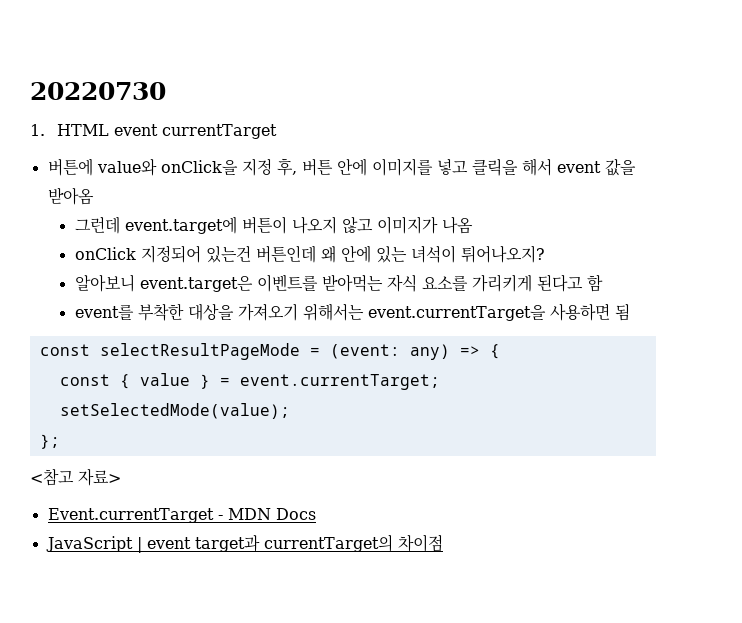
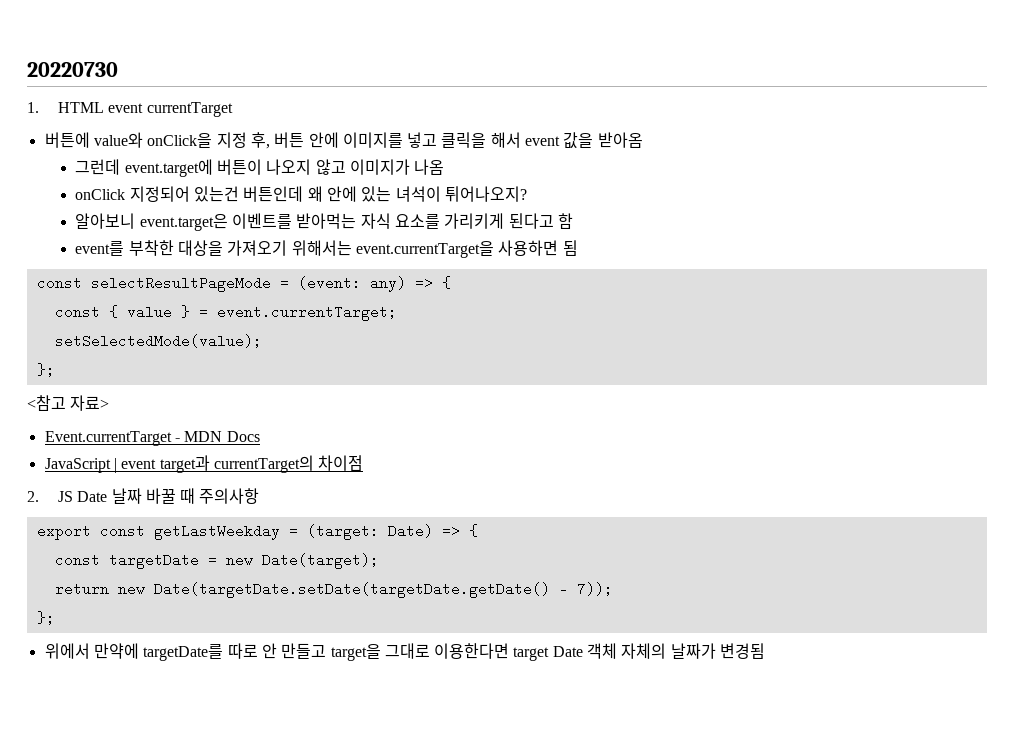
(443, 543) none -> [27,488,260,504] [36,524,478,540] [54,553,379,569] [54,582,613,598] [36,611,55,625] [44,643,766,661] // 2. JS Date 날짜 바꿀 때 주의사항 // export const getLastWeekday = (target: Date) => { // const targetDate = new Date(target); // return new Date(targetDate.setDate(targetDate.getDate() - 7)); // }; // 위에서 만약에 targetDate를 따로 안 만들고 target을 그대로 이용한다면 target Date 객체 자체의 날짜가 변경됨

